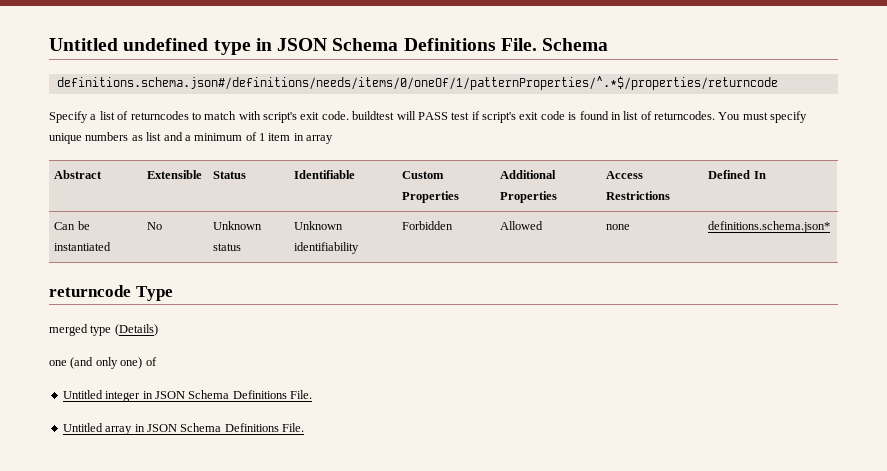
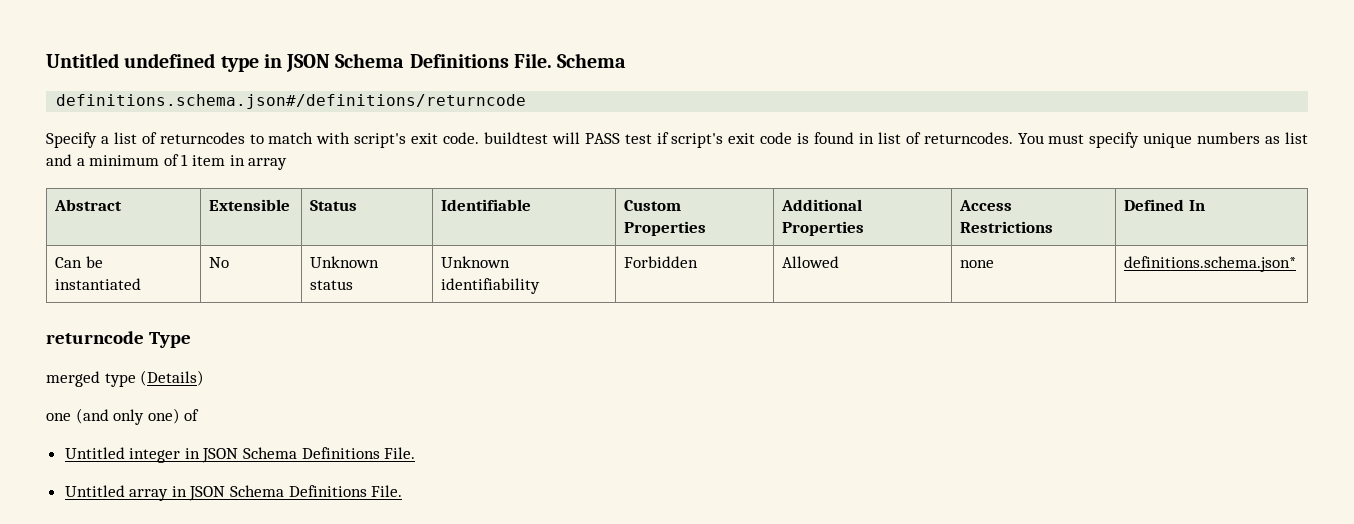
[56,76,778,90] definitions.schema.json#/definitions/needs/items/0/oneOf/1/patternProperties/^.*$/properties/returncode -> [56,94,527,109] definitions.schema.json#/definitions/returncode

